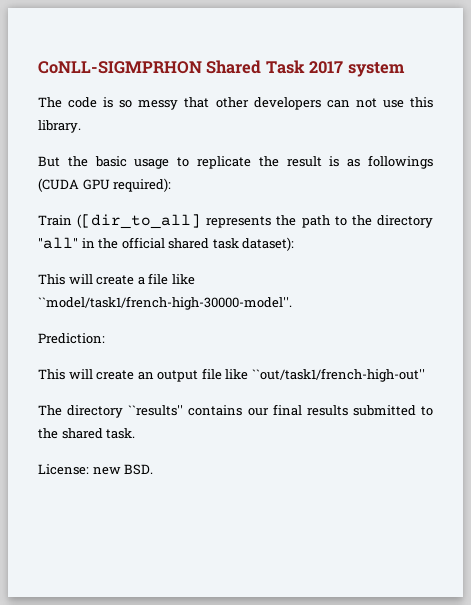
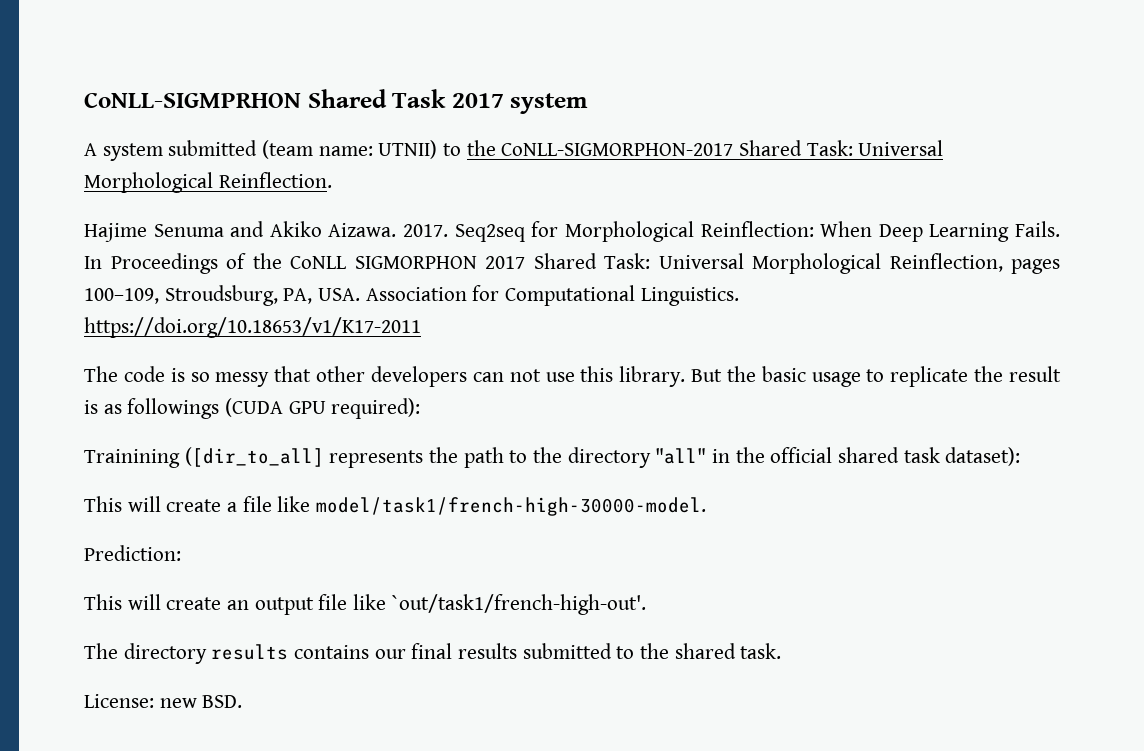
(405, 69) none -> [84,140,944,161] [84,172,332,193] [84,221,1060,242] [84,253,1060,274] [84,285,739,306] [84,317,421,338] // A system submitted (team name: UTNII) to the CoNLL-SIGMORPHON-2017 Shared Task: Universal Morphological Reinflection. // Hajime Senuma and Akiko Aizawa. 2017. Seq2seq for Morphological Reinflection: When Deep Learning Fails. In Proceedings of the CoNLL SIGMORPHON 2017 Shared Task: Universal Morphological Reinflection, pages 100–109, Stroudsburg, PA, USA. Association for Computational Linguistics. https://doi.org/10.18653/v1/K17-2011
(81, 126) // -> (686, 376) none
[38,215,72,226] Train -> [84,449,180,468] Trainining
[38,296,292,310] ``model/task1/french-high-30000-model''. -> [316,497,707,516] model/task1/french-high-30000-model.
[251,368,425,382] ``out/task1/french-high-out'' -> [391,594,646,615] `out/task1/french-high-out'.
[128,405,184,416] ``results'' -> [211,644,289,660] results

